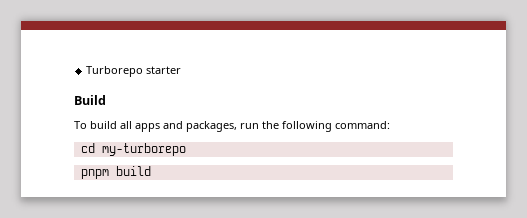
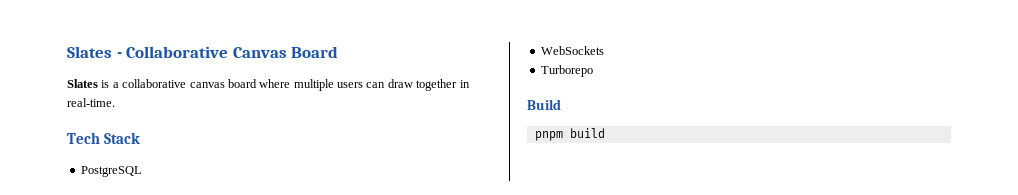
(86, 71) none -> [67,46,339,58] [67,79,470,91] [67,98,115,107] [67,132,141,144] [80,166,142,177] [540,46,604,55] Slates - Collaborative Canvas Board // Slates is a collaborative canvas board where multiple users can draw together in real-time. // Tech Stack // PostgreSQL // WebSockets //
[146,66,182,74] starter -> (593, 71) none
[74,121,390,132] [80,143,186,156] // To build all apps and packages, run the following command: // cd my-turborepo -> (561, 104) none

